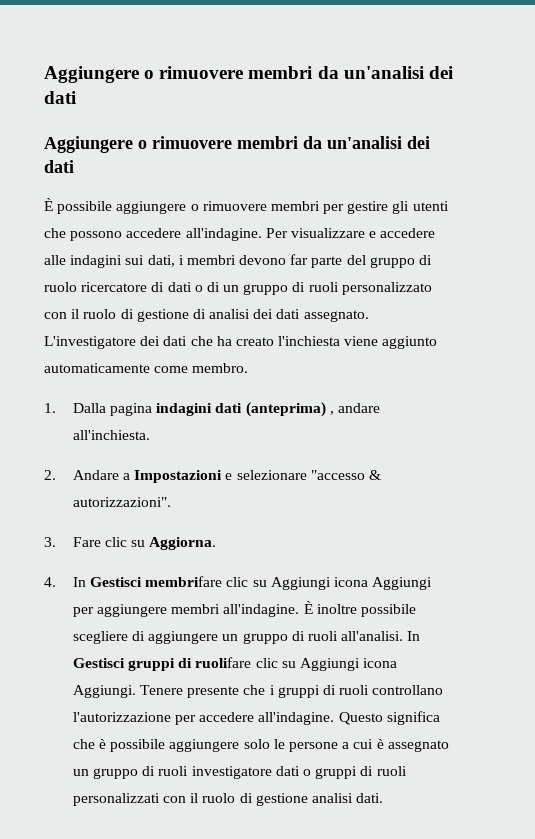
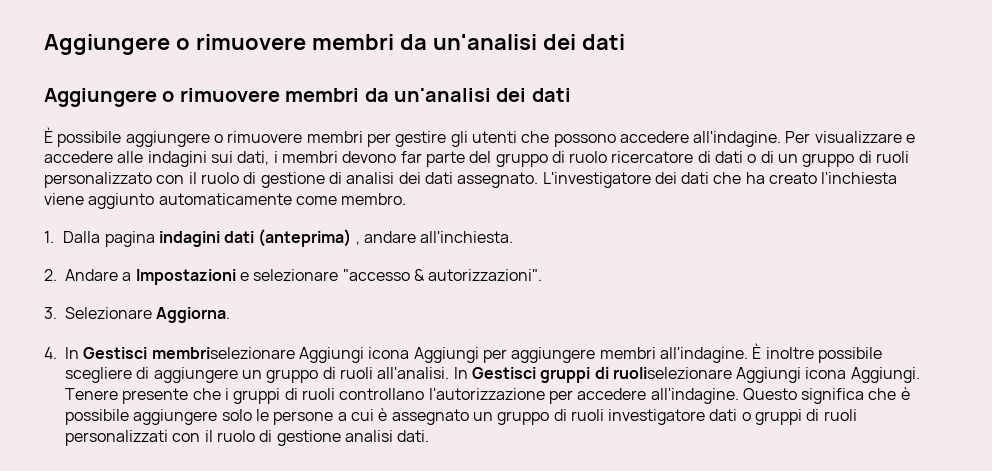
[72,537,146,547] Fare clic su -> [65,307,152,319] Selezionare
[145,576,267,587] membrifare clic su -> [151,347,295,359] membriselezionare
[195,657,296,668] ruolifare clic su -> [612,367,732,379] ruoliselezionare

